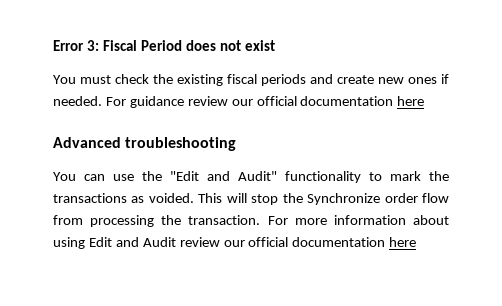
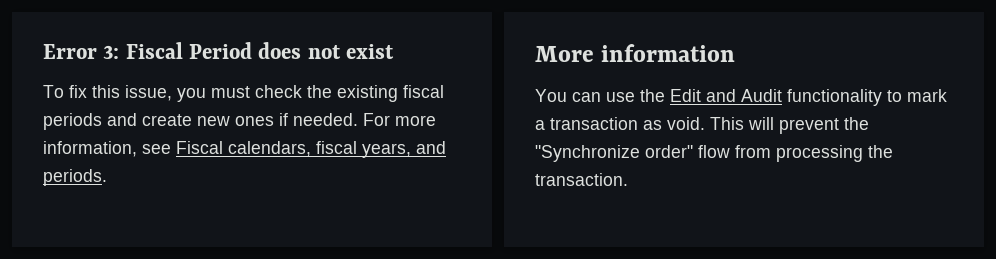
[53,75,76,84] You -> [43,85,206,102] To fix this issue, you
[129,96,425,108] [53,137,237,151] [53,171,449,183] [53,193,418,205] guidance review our official documentation here // Advanced troubleshooting // You can use the "Edit and Audit" functionality to mark the transactions as voided. This will stop the Synchronize order -> [395,115,436,126] [43,141,446,158] [43,169,107,186] [535,44,736,62] [535,89,947,106] [535,117,869,134] [535,145,693,162] more information, see Fiscal calendars, fiscal years, and periods. // More information // You can use the Edit and Audit functionality to mark a transaction as void. This will prevent the "Synchronize order"
[267,215,449,225] [53,237,417,249] For more information about using Edit and Audit review our official documentation here -> (628, 179) none

